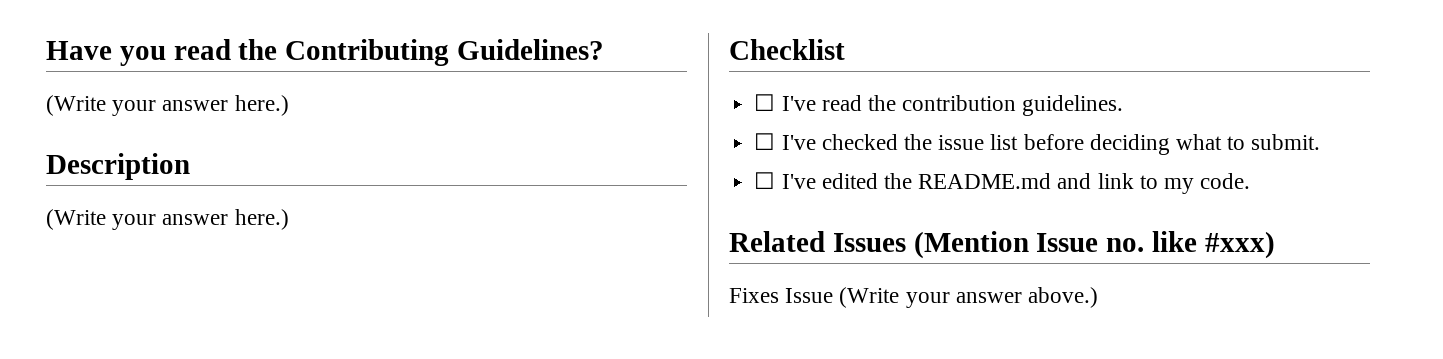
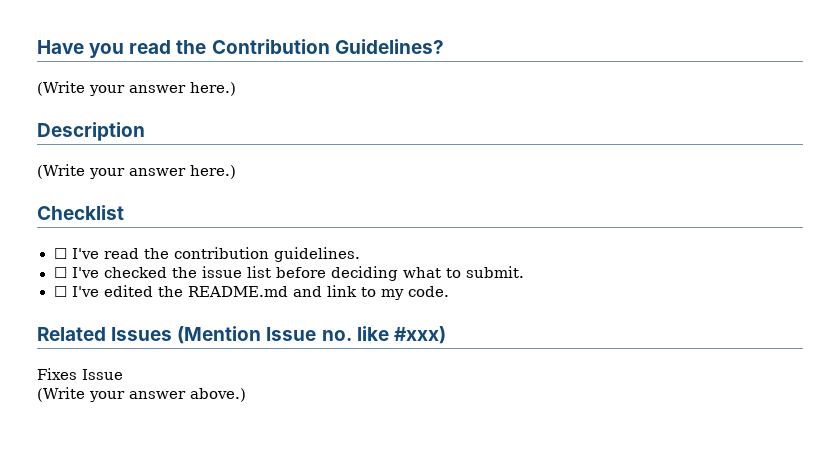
[285,39,450,66] Contributing -> [211,39,330,54] Contribution
(834, 295) none -> (123, 374) //

